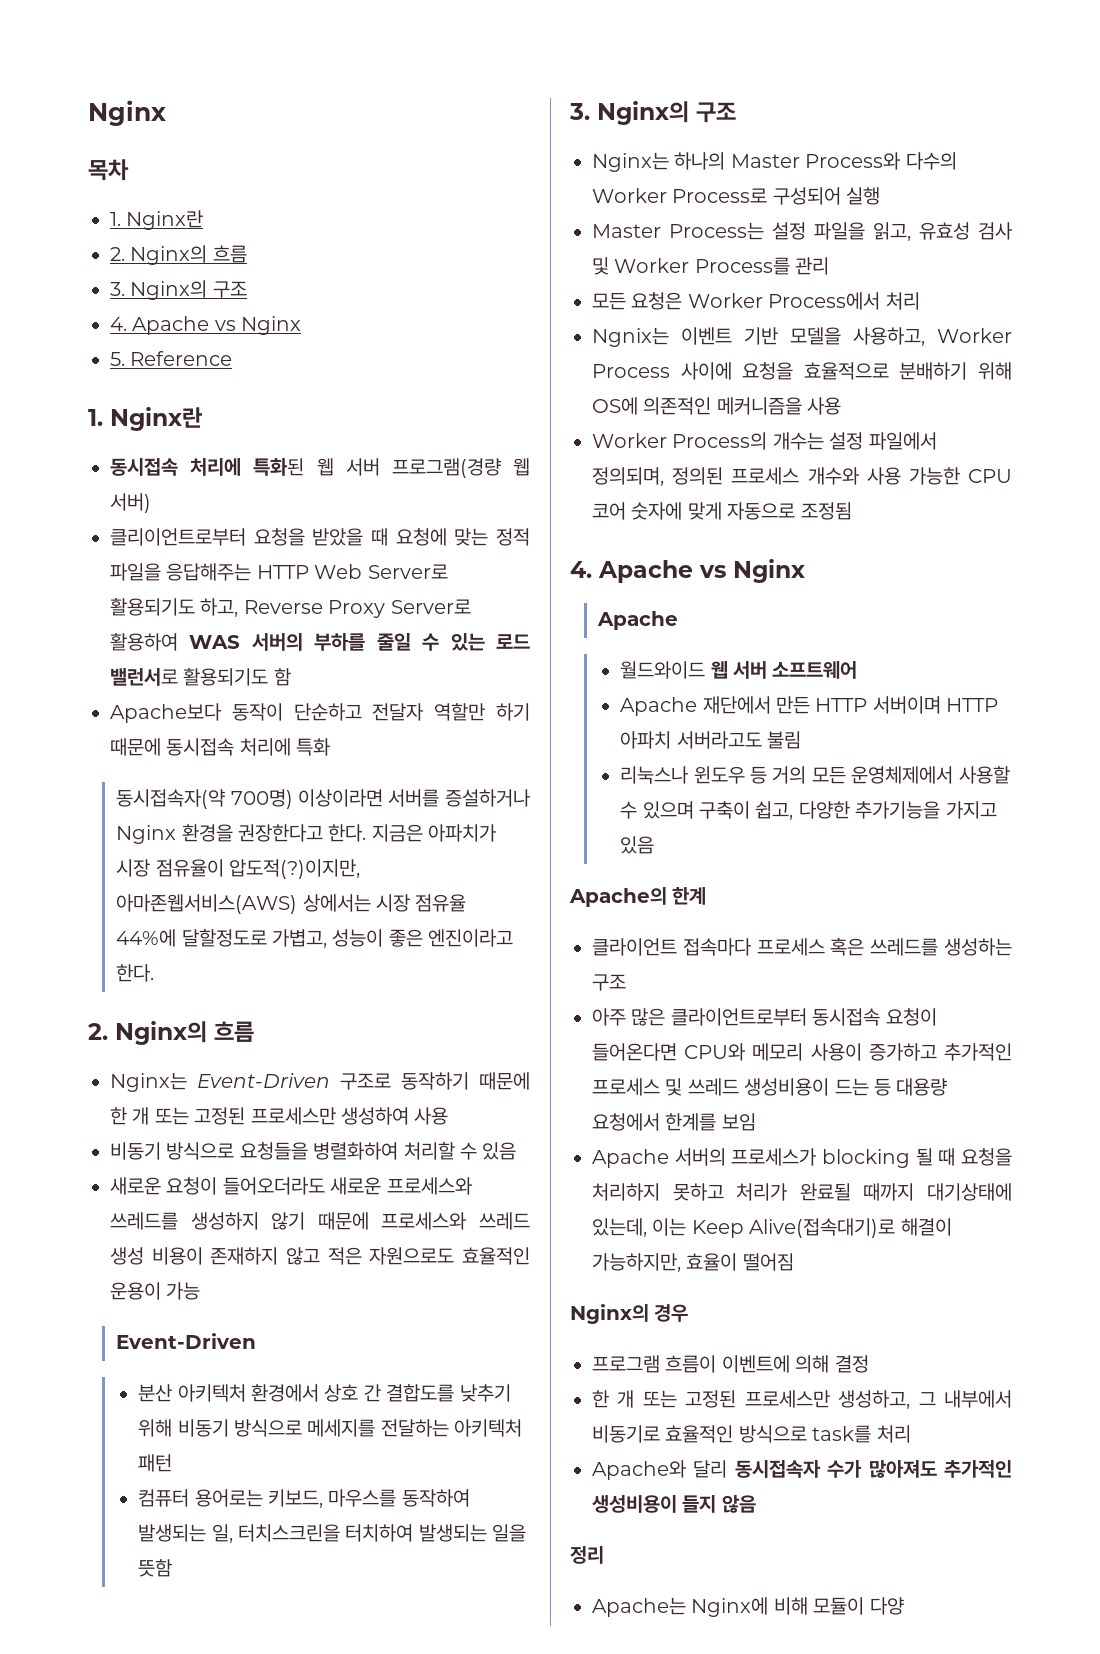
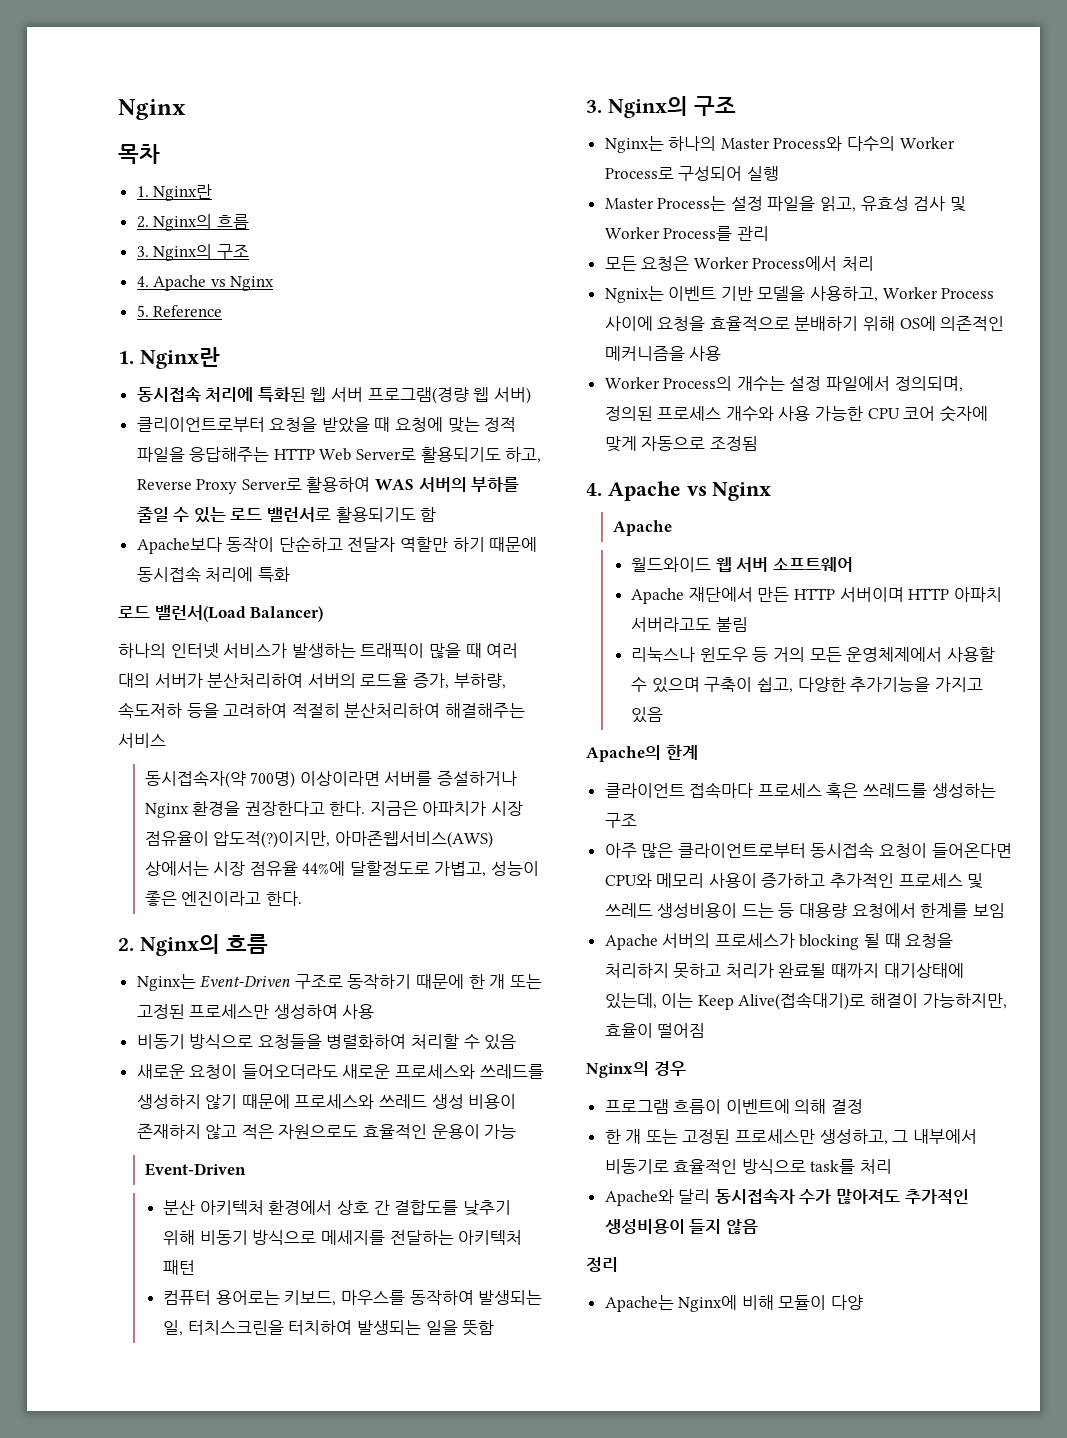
(331, 747) none -> [118,605,324,622] [118,643,519,659] [118,673,506,689] [118,702,525,718] [118,733,166,748] // 로드 밸런서(Load Balancer) // 하나의 인터넷 서비스가 발생하는 트래픽이 많을 때 여러 대의 서버가 분산처리하여 서버의 로드율 증가, 부하량, 속도저하 등을 고려하여 적절히 분산처리하여 해결해주는 서비스

